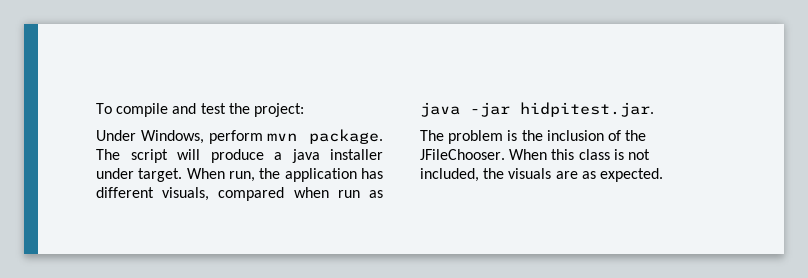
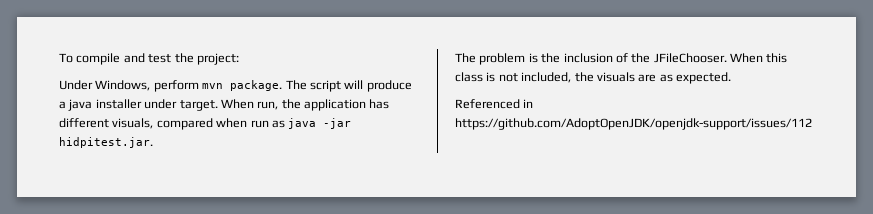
(663, 175) none -> [455,99,534,109] [455,118,812,130] // Referenced in https://github.com/AdoptOpenJDK/openjdk-support/issues/112

